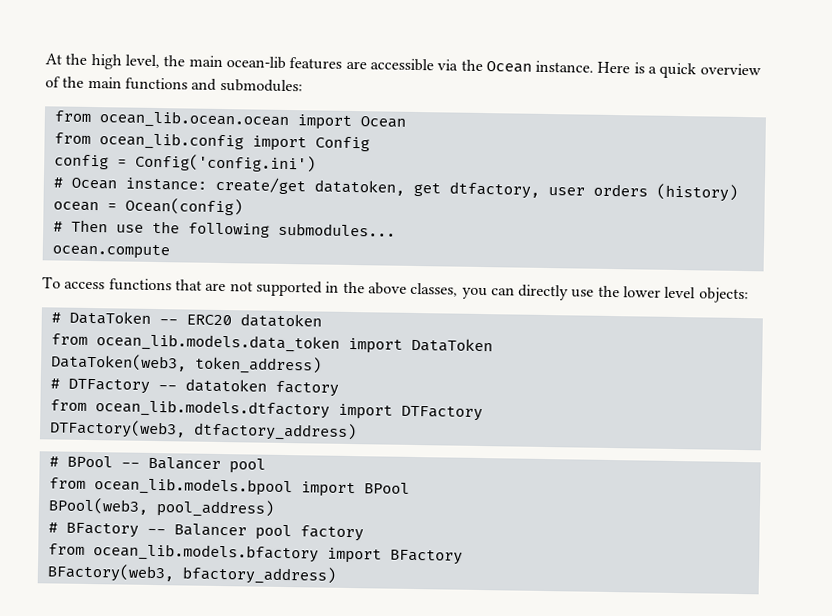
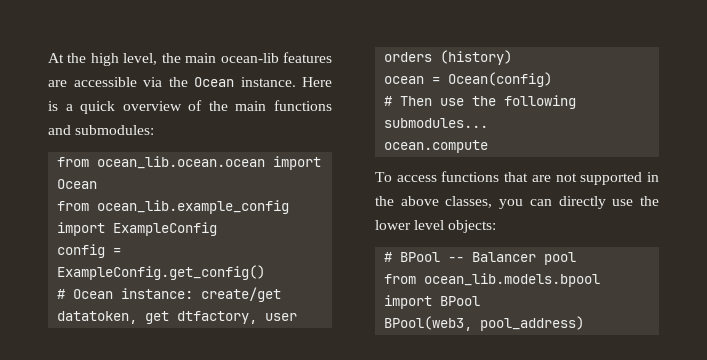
[98,132,370,152] ocean_lib.config import Config -> [97,200,290,214] [57,222,218,236] ocean_lib.example_config import ExampleConfig
[134,153,316,173] Config('config.ini') -> [57,265,266,280] ExampleConfig.get_config()
[50,310,322,328] [50,333,493,354] [50,353,322,375] [49,378,339,397] [49,399,483,422] [48,419,357,442] // # DataToken -- ERC20 datatoken // from ocean_lib.models.data_token import DataToken // DataToken(web3, token_address) // # DTFactory -- datatoken factory // from ocean_lib.models.dtfactory import DTFactory // DTFactory(web3, dtfactory_address) -> (497, 226) none
[47,522,364,542] [47,543,463,565] [46,563,337,585] // # BFactory -- Balancer pool factory // from ocean_lib.models.bfactory import BFactory // BFactory(web3, bfactory_address) -> (585, 323) none

